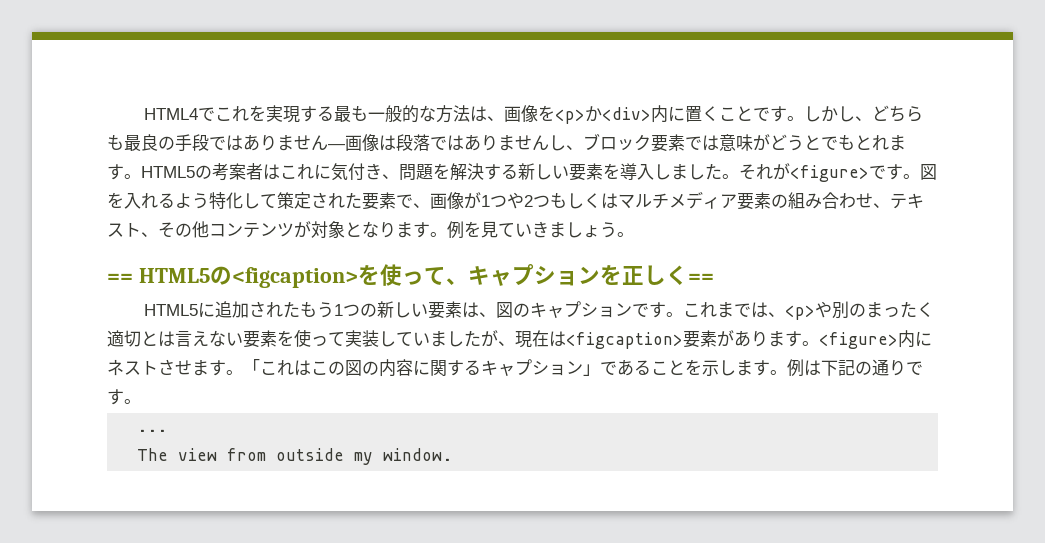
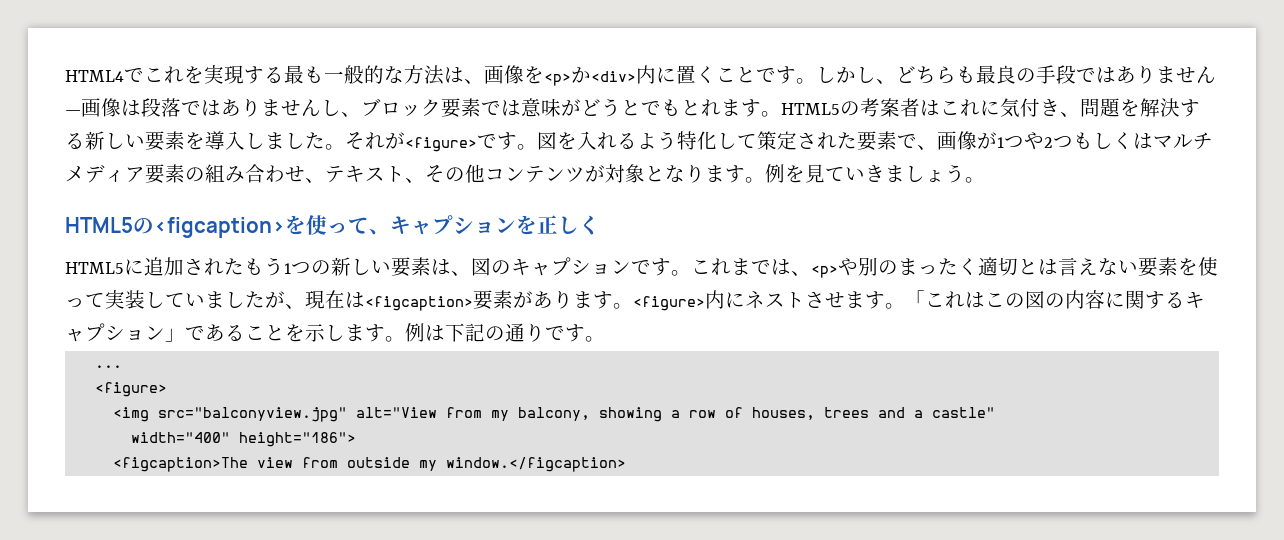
[107,273,133,283] == -> (985, 180) none
[687,273,714,283] == -> (600, 225) none
[137,448,169,461] The -> [94,382,167,397] [112,407,995,422] [130,432,356,447] [112,457,248,472] <figure> // <img src="balconyview.jpg" alt="View from my balcony, showing a row of houses, trees and a castle" // width="400" height="186"> // <figcaption>The
[383,448,453,461] window. -> [445,457,626,472] window.</figcaption>

